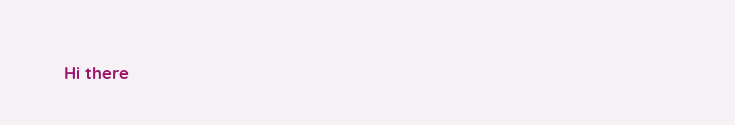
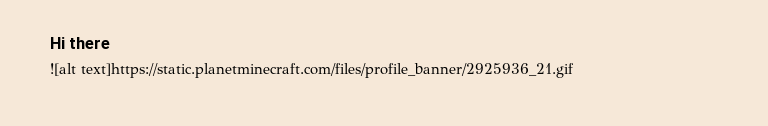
(129, 73) none -> [50,63,574,78] // ![alt text]https://static.planetminecraft.com/files/profile_banner/2925936_21.gif

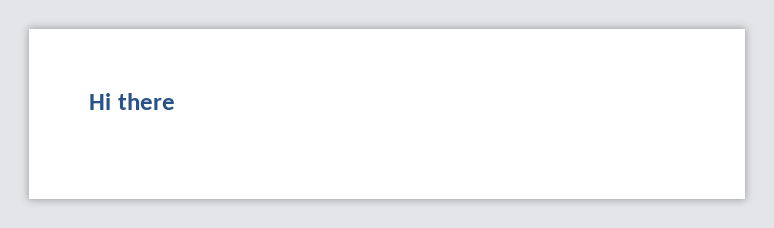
[50,63,574,78] // ![alt text]https://static.planetminecraft.com/files/profile_banner/2925936_21.gif -> (175, 101) none

